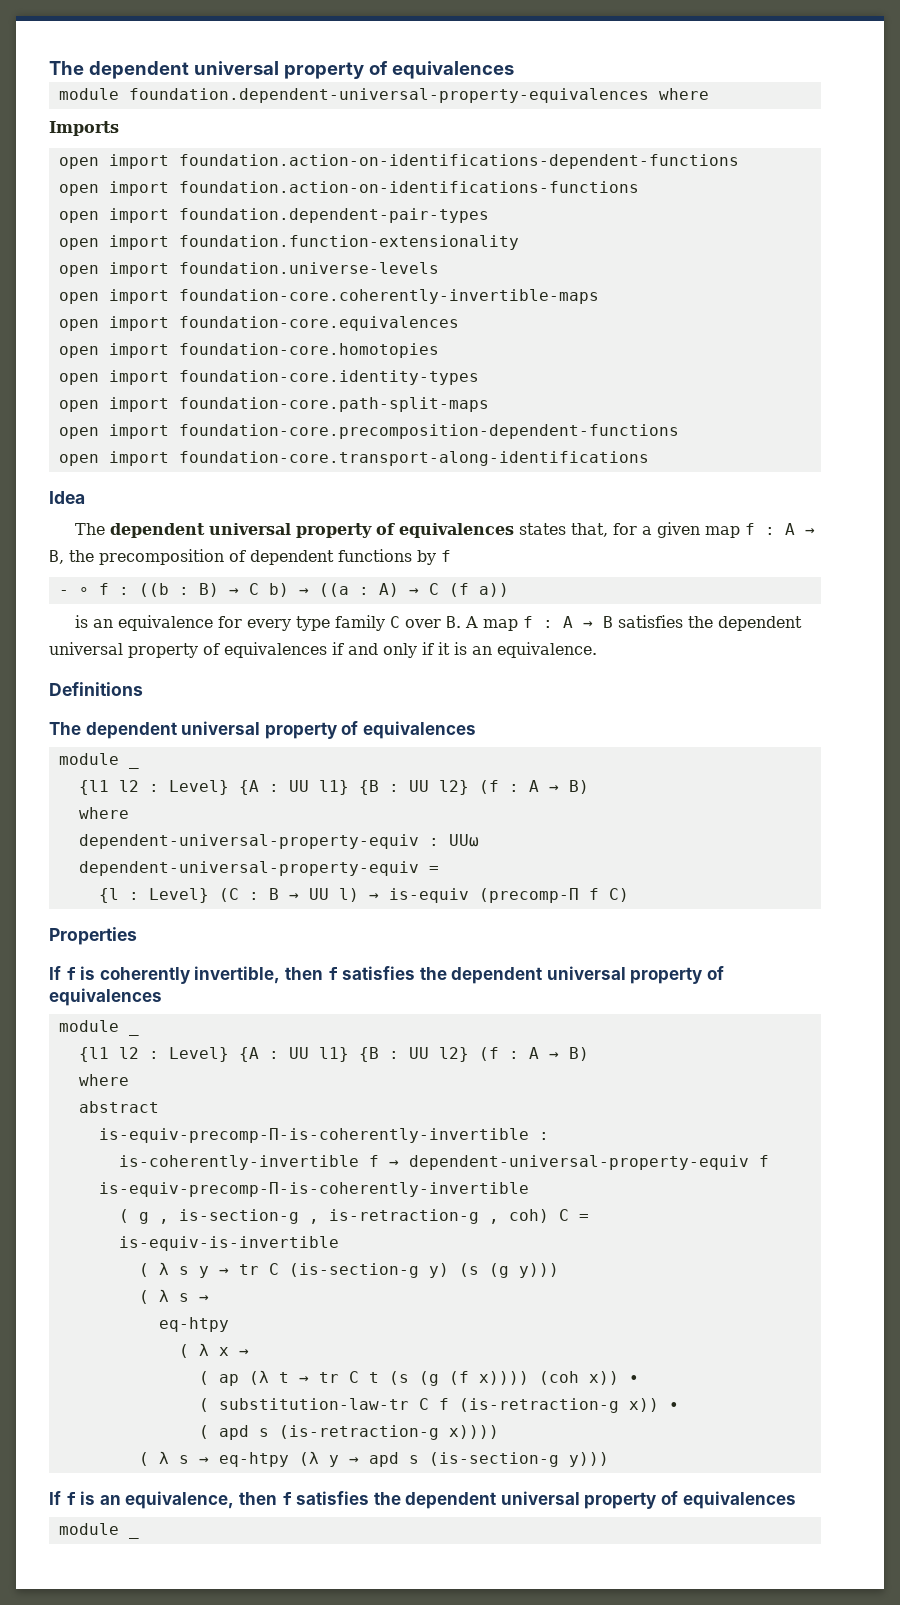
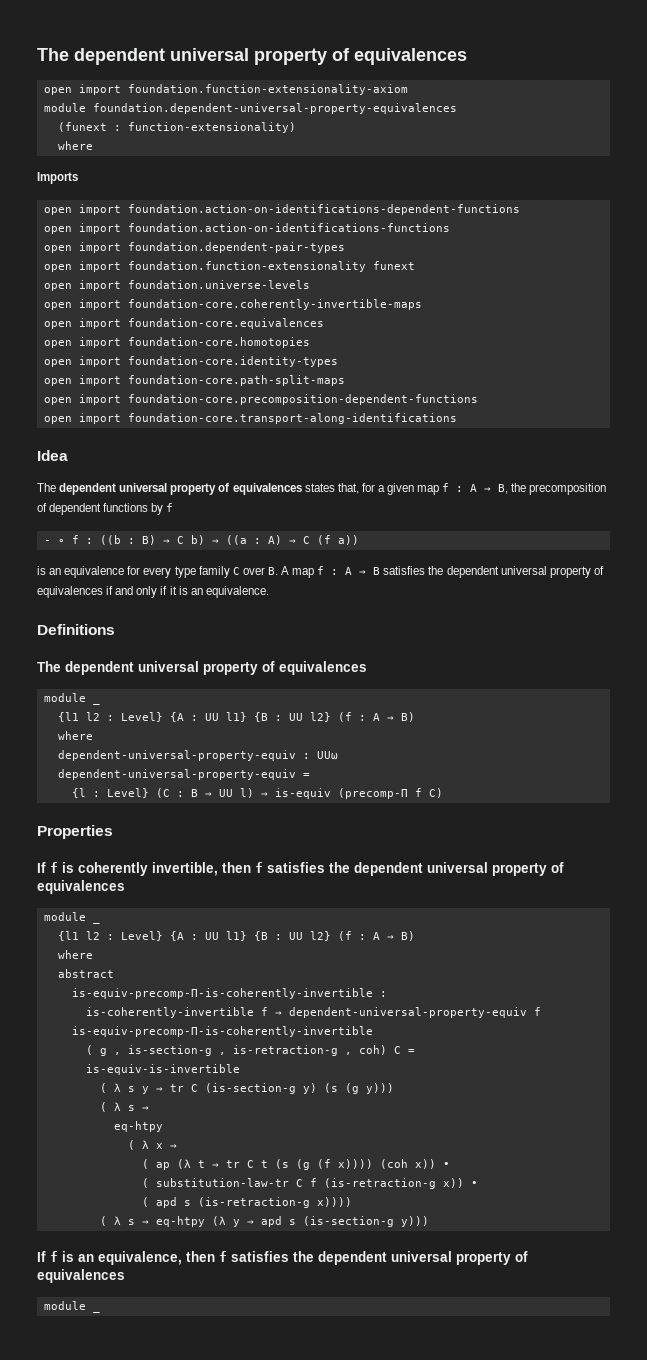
[49,61,514,79] The dependent universal property of equivalences -> [37,48,467,65] [43,84,408,95] The dependent universal property of equivalences // open import foundation.function-extensionality-axiom
(649, 95) none -> [57,122,296,133] // (funext : function-extensionality) //
(519, 242) none -> [372,261,415,270] funext

